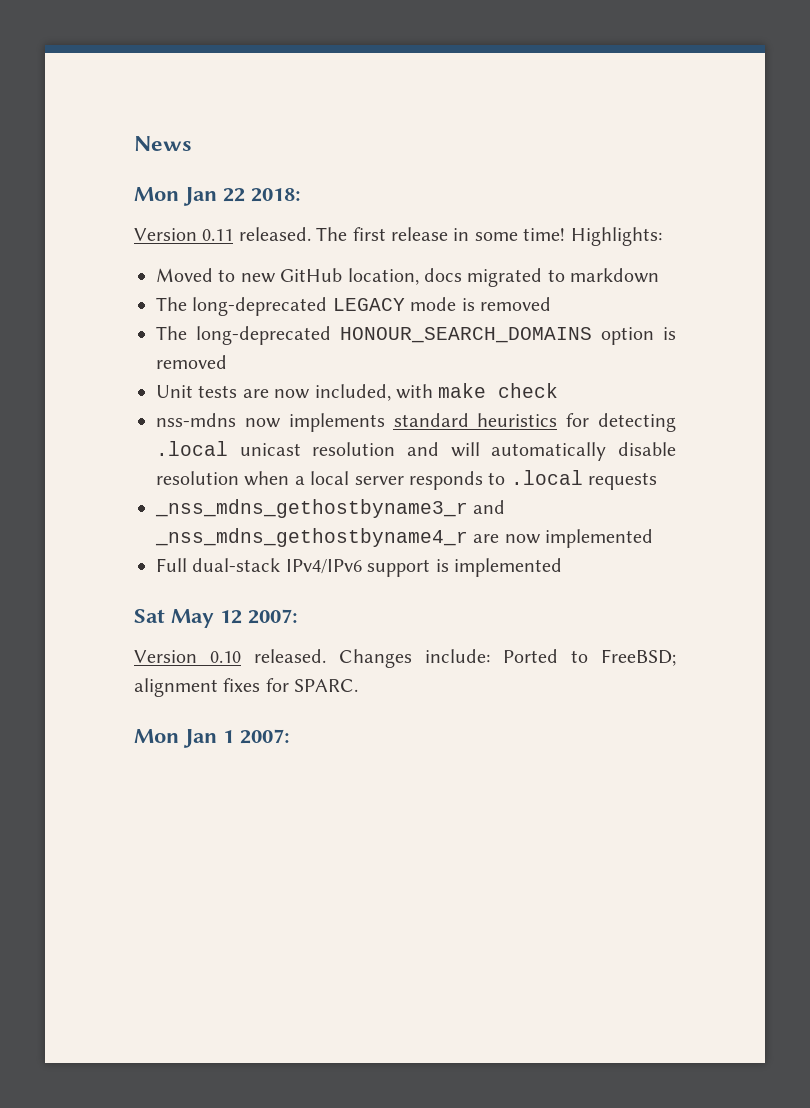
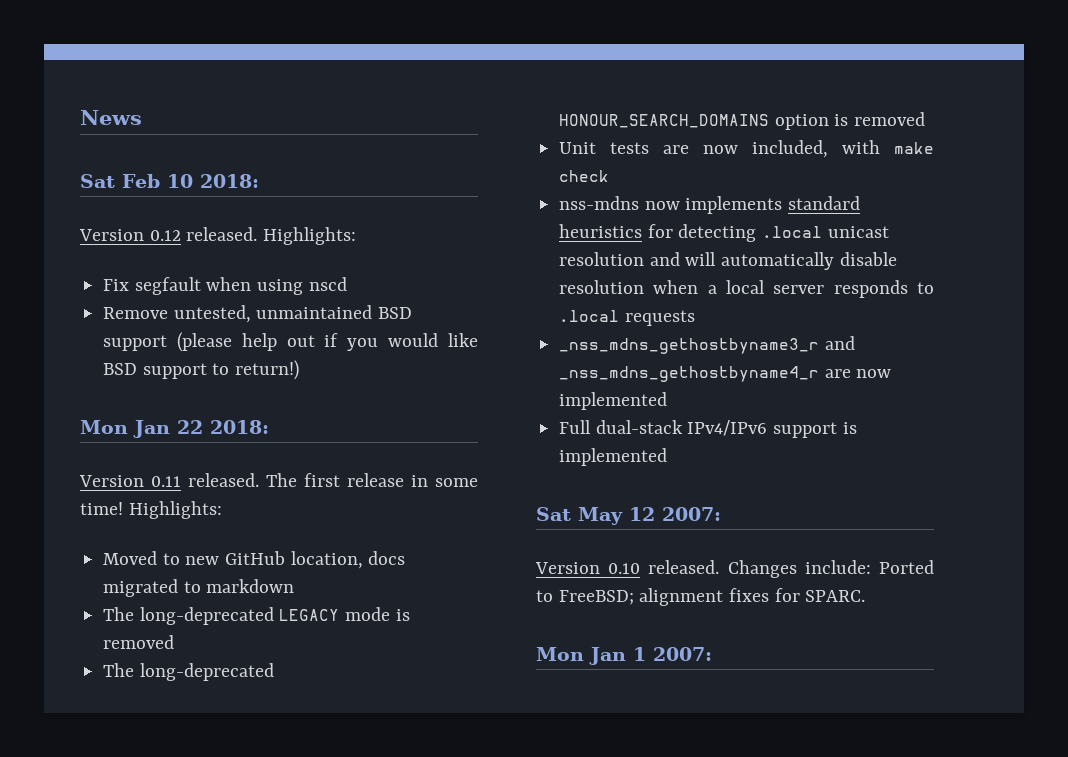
(192, 143) none -> [80,174,259,188] [79,227,357,245] [103,277,347,295] [103,305,413,323] [103,332,478,352] [103,360,300,380] // Sat Feb 10 2018: // Version 0.12 released. Highlights: // Fix segfault when using nscd // Remove untested, unmaintained BSD support (please help out if you would like BSD support to return!)

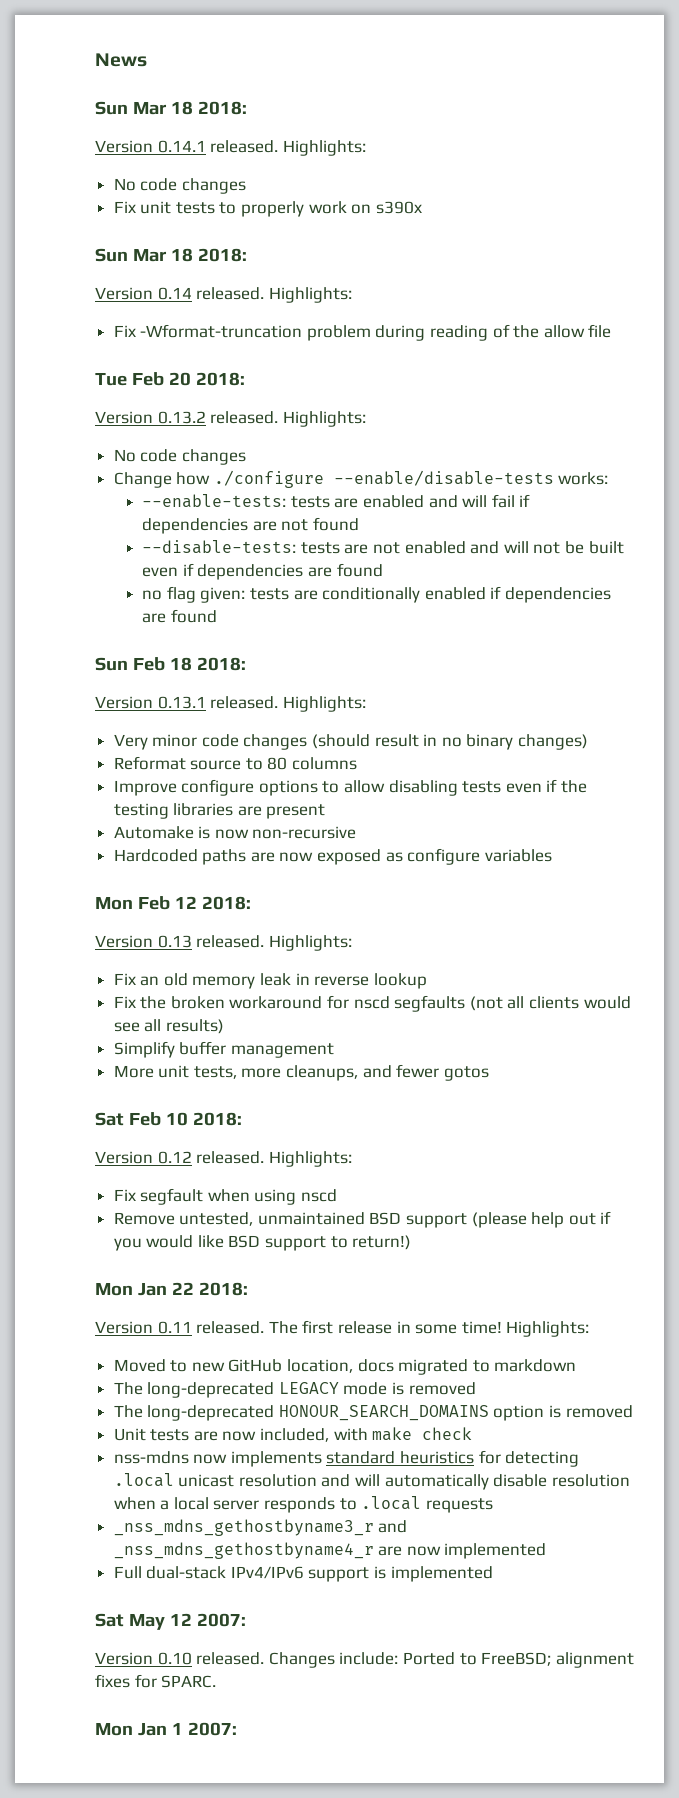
(142, 117) none -> [95,101,247,115] [95,140,366,156] [113,178,246,194] [113,201,422,217] [95,248,247,262] [95,287,352,303] [113,324,612,341] [95,372,245,386] [95,411,366,427] [113,449,246,465] [113,470,609,488] [142,494,531,508] [142,517,359,534] [142,540,624,554] [142,563,383,580] [142,586,611,603] [142,609,217,623] [95,657,246,671] [95,696,366,712] [113,734,589,750] [113,756,358,770] [113,779,588,796] [113,803,326,819] [113,826,357,839] [113,848,552,865] [95,896,251,910] [95,935,352,951] [113,973,427,989] [113,995,631,1012] [113,1019,224,1034] [113,1041,334,1058] [113,1064,489,1081] // Sun Mar 18 2018: // Version 0.14.1 released. Highlights: // No code changes // Fix unit tests to properly work on s390x // Sun Mar 18 2018: // Version 0.14 released. Highlights: // Fix -Wformat-truncation problem during reading of the allow file // Tue Feb 20 2018: // Version 0.13.2 released. Highlights: // No code changes // Change how ./configure --enable/disable-tests works: // --enable-tests: tests are enabled and will fail if dependencies are not found // --disable-tests: tests are not enabled and will not be built even if dependencies are found // no flag given: tests are conditionally enabled if dependencies are found // Sun Feb 18 2018: // Version 0.13.1 released. Highlights: // Very minor code changes (should result in no binary changes) // Reformat source to 80 columns // Improve configure options to allow disabling tests even if the testing libraries are present // Automake is now non-recursive // Hardcoded paths are now exposed as configure variables // Mon Feb 12 2018: // Version 0.13 released. Highlights: // Fix an old memory leak in reverse lookup // Fix the broken workaround for nscd segfaults (not all clients would see all results) // Simplify buffer management // More unit tests, more cleanups, and fewer gotos

